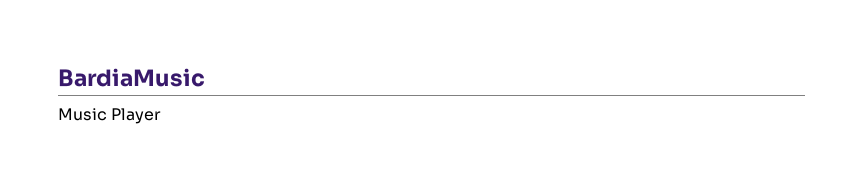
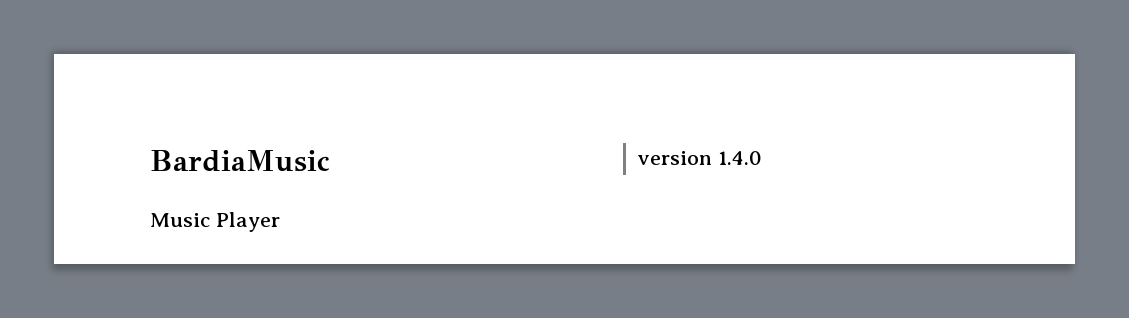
(162, 116) none -> [637,151,762,165] // version 1.4.0

